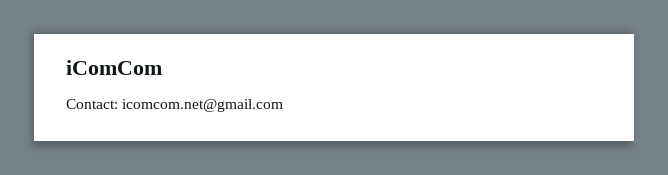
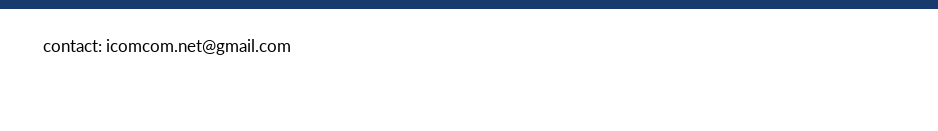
[66,60,162,75] [66,99,118,109] iComCom // Contact: -> [43,40,102,52] contact:

